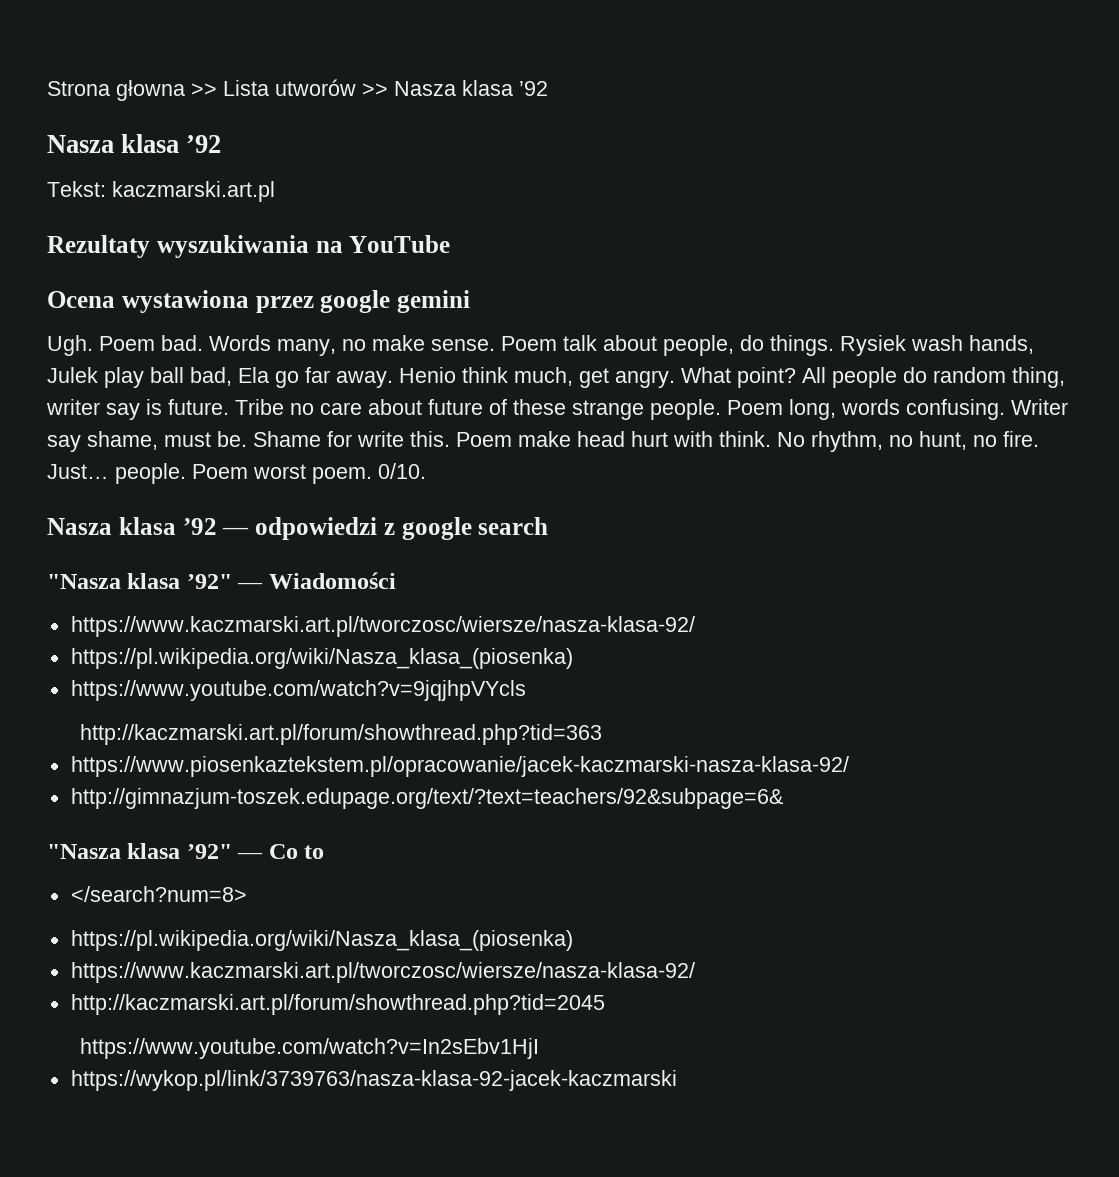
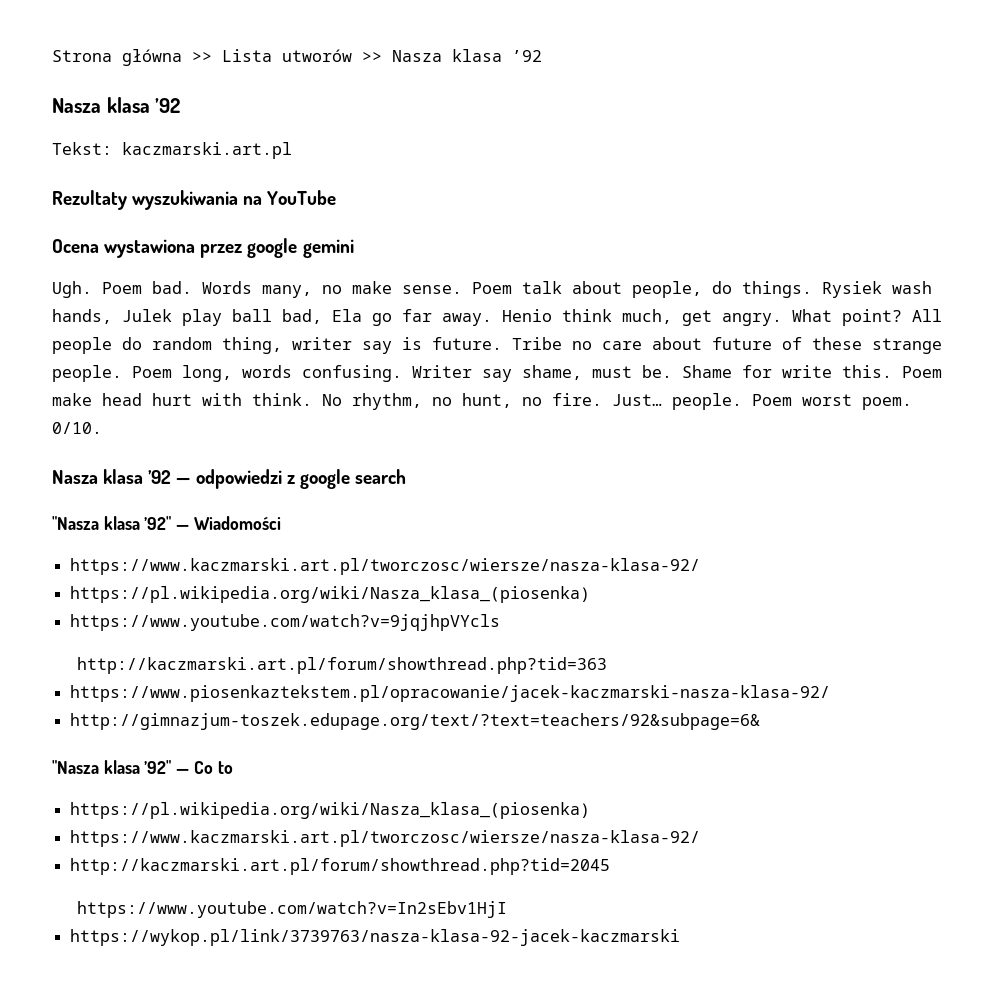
[116,80,185,101] głowna -> [122,49,182,66] główna
[70,886,247,902] // </search?num=8> -> (233, 767) none

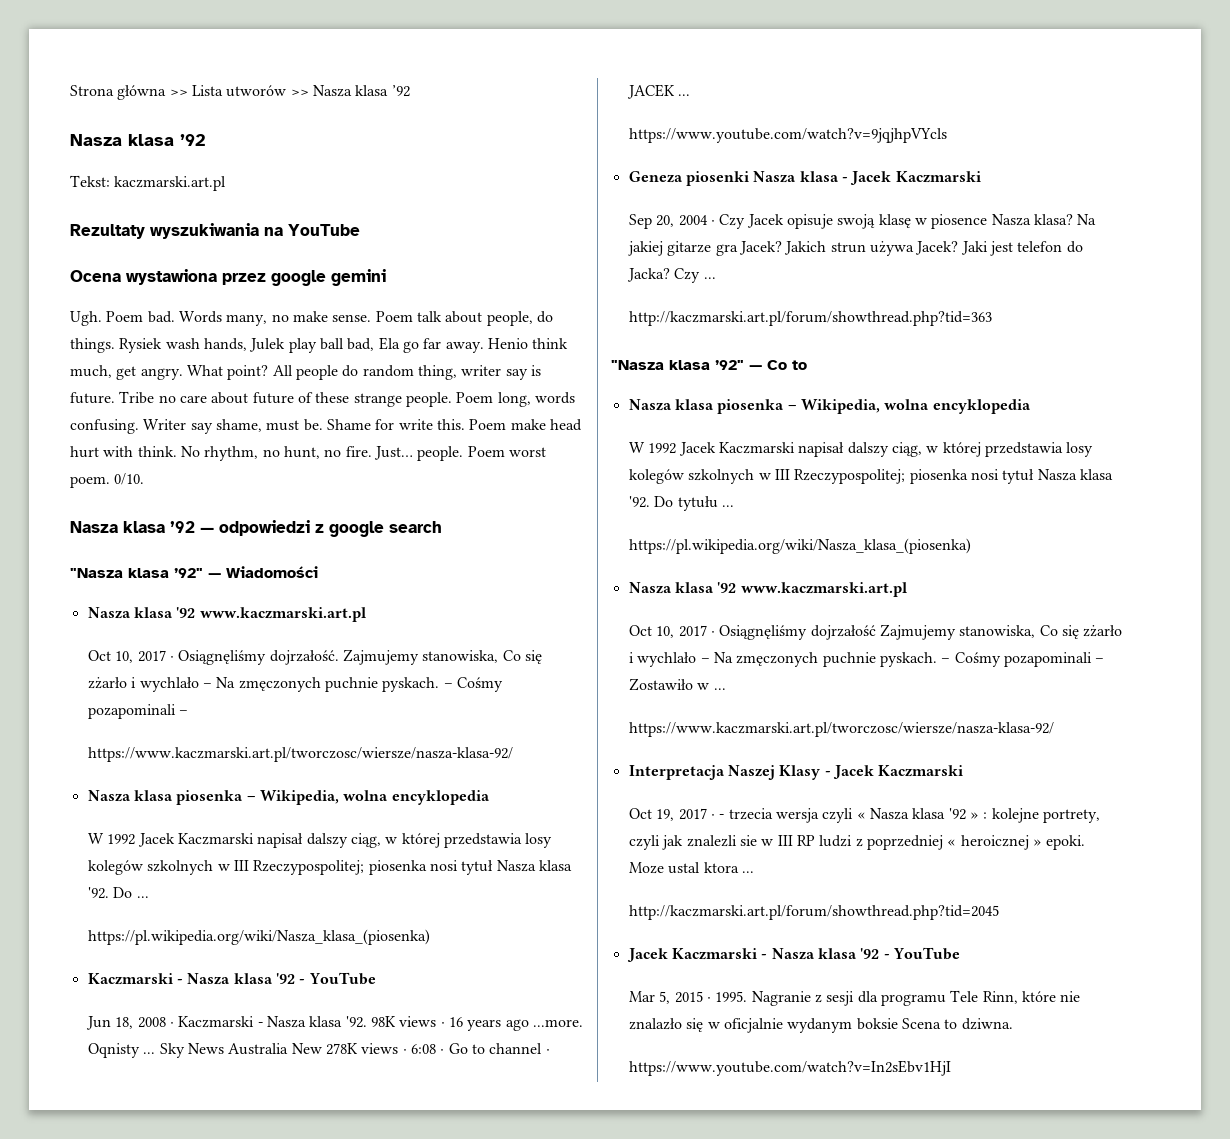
[70,558,701,575] [70,586,591,603] [70,614,501,631] https://www.kaczmarski.art.pl/tworczosc/wiersze/nasza-klasa-92/ // https://pl.wikipedia.org/wiki/Nasza_klasa_(piosenka) // https://www.youtube.com/watch?v=9jqjhpVYcls -> [87,607,366,622] [88,649,542,665] [88,677,503,692] [88,704,189,719] [88,747,514,762] [87,790,490,805] [88,833,553,848] [88,860,572,875] [88,887,149,899] [88,929,431,945] [87,972,376,985] [86,1016,583,1031] [88,1043,550,1058] [627,84,691,99] [629,128,948,143] [628,171,981,186] [629,214,1097,229] [628,241,1083,256] [627,268,716,283] Nasza klasa '92 www.kaczmarski.art.pl // Oct 10, 2017 · Osiągnęliśmy dojrzałość. Zajmujemy stanowiska, Co się zżarło i wychlało – Na zmęczonych puchnie pyskach. – Cośmy pozapominali – // https://www.kaczmarski.art.pl/tworczosc/wiersze/nasza-klasa-92/ // Nasza klasa piosenka – Wikipedia, wolna encyklopedia // W 1992 Jacek Kaczmarski napisał dalszy ciąg, w której przedstawia losy kolegów szkolnych w III Rzeczypospolitej; piosenka nosi tytuł Nasza klasa '92. Do ... // https://pl.wikipedia.org/wiki/Nasza_klasa_(piosenka) // Kaczmarski - Nasza klasa '92 - YouTube // Jun 18, 2008 · Kaczmarski - Nasza klasa '92. 98K views · 16 years ago ...more. Oqnisty ... Sky News Australia New 278K views · 6:08 · Go to channel · JACEK ... // https://www.youtube.com/watch?v=9jqjhpVYcls // Geneza piosenki Nasza klasa - Jacek Kaczmarski // Sep 20, 2004 · Czy Jacek opisuje swoją klasę w piosence Nasza klasa? Na jakiej gitarze gra Jacek? Jakich strun używa Jacek? Jaki jest telefon do Jacka? Czy ...
[70,685,831,702] [70,713,761,730] // https://www.piosenkaztekstem.pl/opracowanie/jacek-kaczmarski-nasza-klasa-92/ // http://gimnazjum-toszek.edupage.org/text/?text=teachers/92&subpage=6& -> (993, 318) none
[70,802,591,819] [70,830,701,847] [70,858,611,875] https://pl.wikipedia.org/wiki/Nasza_klasa_(piosenka) // https://www.kaczmarski.art.pl/tworczosc/wiersze/nasza-klasa-92/ // http://kaczmarski.art.pl/forum/showthread.php?tid=2045 -> [628,399,1031,414] [629,442,1094,457] [629,469,1113,484] [629,496,735,511] [629,538,972,554] [628,582,907,597] [629,624,1123,640] [629,652,1105,667] [629,678,726,691] [629,722,1055,737] [628,765,964,780] [629,808,1100,823] [629,835,1086,850] [629,862,755,874] [629,905,1000,920] [626,947,960,962] [629,990,1081,1006] [629,1018,1013,1033] Nasza klasa piosenka – Wikipedia, wolna encyklopedia // W 1992 Jacek Kaczmarski napisał dalszy ciąg, w której przedstawia losy kolegów szkolnych w III Rzeczypospolitej; piosenka nosi tytuł Nasza klasa '92. Do tytułu ... // https://pl.wikipedia.org/wiki/Nasza_klasa_(piosenka) // Nasza klasa '92 www.kaczmarski.art.pl // Oct 10, 2017 · Osiągnęliśmy dojrzałość Zajmujemy stanowiska, Co się zżarło i wychlało – Na zmęczonych puchnie pyskach. – Cośmy pozapominali – Zostawiło w ... // https://www.kaczmarski.art.pl/tworczosc/wiersze/nasza-klasa-92/ // Interpretacja Naszej Klasy - Jacek Kaczmarski // Oct 19, 2017 · - trzecia wersja czyli « Nasza klasa '92 » : kolejne portrety, czyli jak znalezli sie w III RP ludzi z poprzedniej « heroicznej » epoki. Moze ustal ktora ... // http://kaczmarski.art.pl/forum/showthread.php?tid=2045 // Jacek Kaczmarski - Nasza klasa '92 - YouTube // Mar 5, 2015 · 1995. Nagranie z sesji dla programu Tele Rinn, które nie znalazło się w oficjalnie wydanym boksie Scena to dziwna.
[70,929,681,946] // https://wykop.pl/link/3739763/nasza-klasa-92-jacek-kaczmarski -> (952, 1068) none

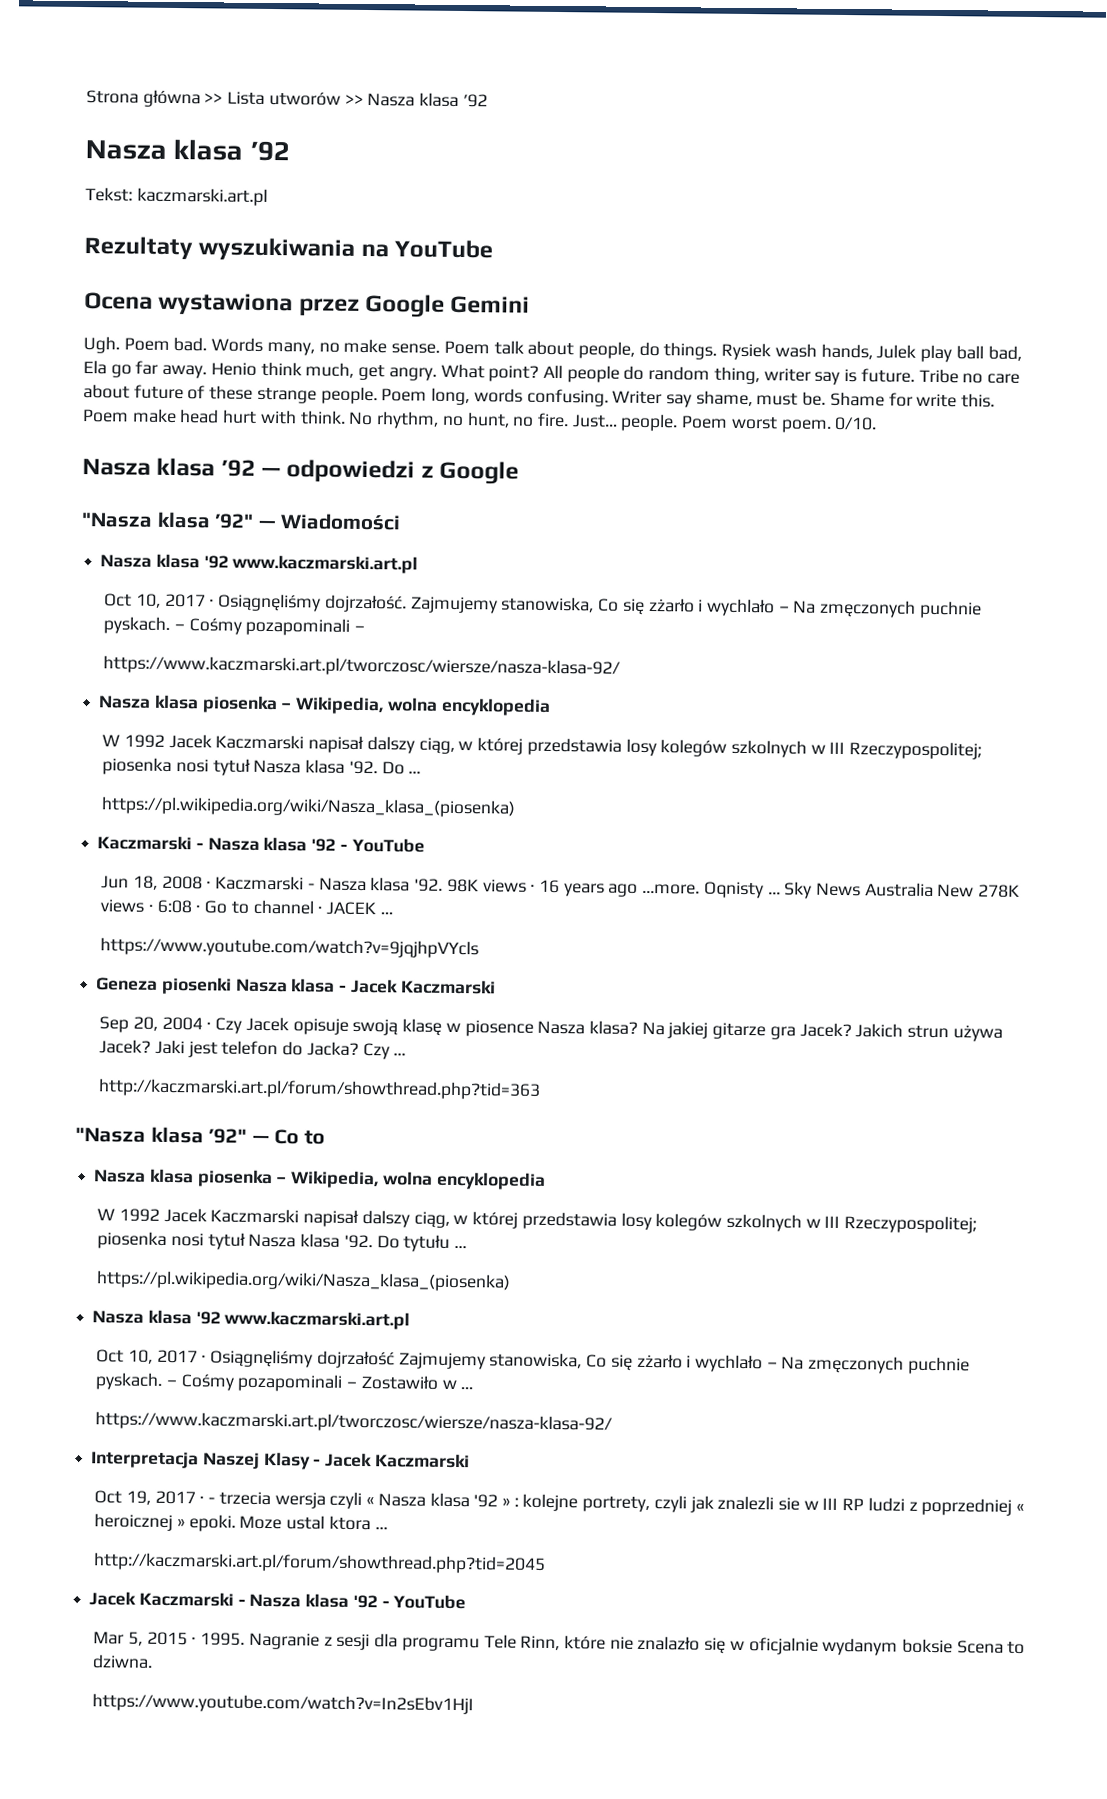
[271,269,386,286] google gemini -> [365,293,531,318] Google Gemini
[329,521,442,537] google search -> [439,460,520,485] Google

